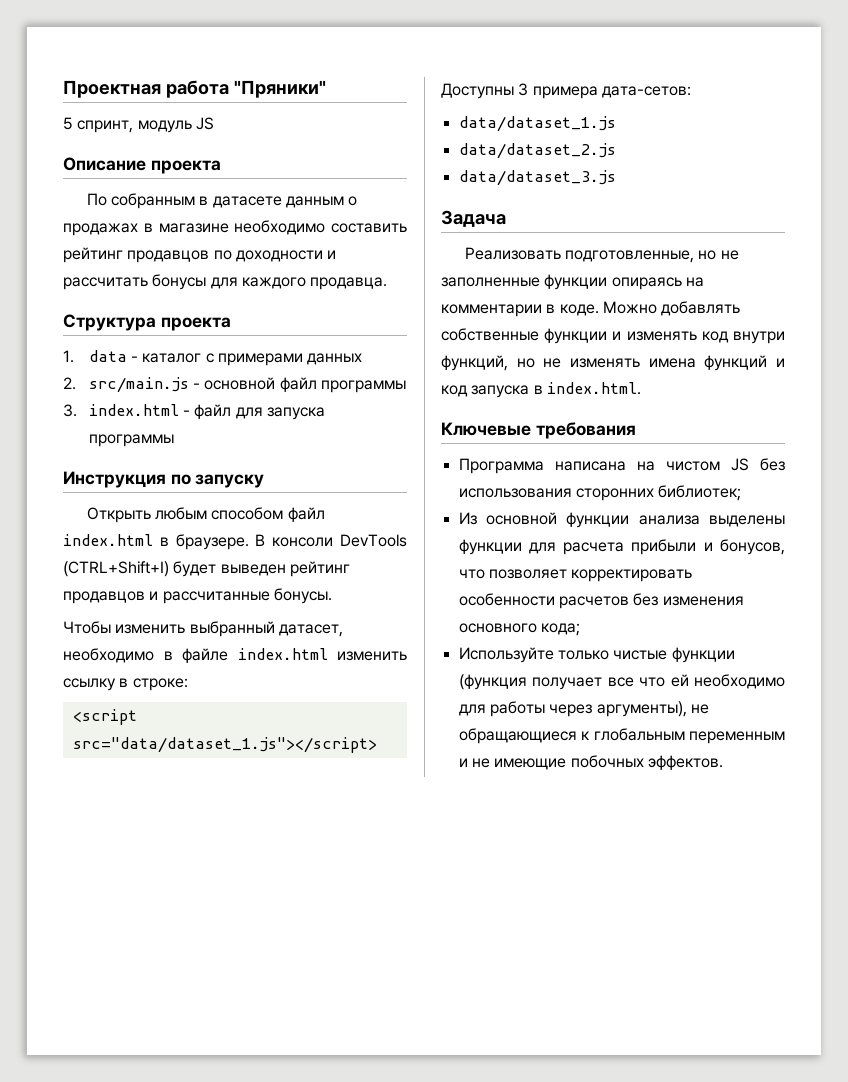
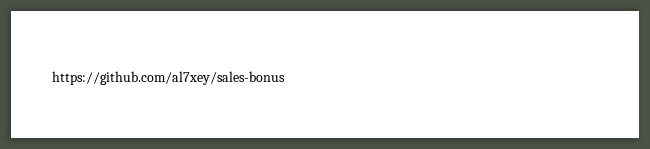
[63,80,326,98] [63,117,214,133] [63,157,221,174] [86,193,358,209] [63,220,407,236] [63,247,337,263] [63,274,388,290] [63,314,231,331] [63,350,363,366] [63,377,406,393] [63,404,325,420] [88,434,174,447] [63,471,265,488] [86,507,325,523] [63,534,408,550] [63,561,350,577] [63,588,332,604] [63,621,343,637] [63,648,407,663] [63,678,188,691] [72,709,137,725] [72,737,377,753] [441,83,691,99] [458,116,616,132] [458,143,616,159] [458,170,616,186] [441,210,506,227] [464,247,739,263] [441,274,704,290] [441,301,741,317] [441,328,785,344] [441,355,785,371] [441,382,641,398] [441,422,636,439] [458,458,785,474] [458,485,742,501] [458,512,785,528] [458,539,785,555] [458,569,693,582] [458,593,744,609] [458,623,580,636] [458,647,735,663] [458,674,785,690] [458,701,709,717] [458,728,785,744] [458,755,723,770] Проектная работа "Пряники" // 5 спринт, модуль JS // Описание проекта // По собранным в датасете данным о продажах в магазине необходимо составить рейтинг продавцов по доходности и рассчитать бонусы для каждого продавца. // Структура проекта // 1. data - каталог с примерами данных // 2. src/main.js - основной файл программы // 3. index.html - файл для запуска программы // Инструкция по запуску // Открыть любым способом файл index.html в браузере. В консоли DevTools (CTRL+Shift+I) будет выведен рейтинг продавцов и рассчитанные бонусы. // Чтобы изменить выбранный датасет, необходимо в файле index.html изменить ссылку в строке: // <script src="data/dataset_1.js"></script> // Доступны 3 примера дата-сетов: // data/dataset_1.js // data/dataset_2.js // data/dataset_3.js // Задача // Реализовать подготовленные, но не заполненные функции опираясь на комментарии в коде. Можно добавлять собственные функции и изменять код внутри функций, но не изменять имена функций и код запуска в index.html. // Ключевые требования // Программа написана на чистом JS без использования сторонних библиотек; // Из основной функции анализа выделены функции для расчета прибыли и бонусов, что позволяет корректировать особенности расчетов без изменения основного кода; // Используйте только чистые функции (функция получает все что ей необходимо для работы через аргументы), не обращающиеся к глобальным переменным и не имеющие побочных эффектов. -> [52,71,285,85] https://github.com/al7xey/sales-bonus

